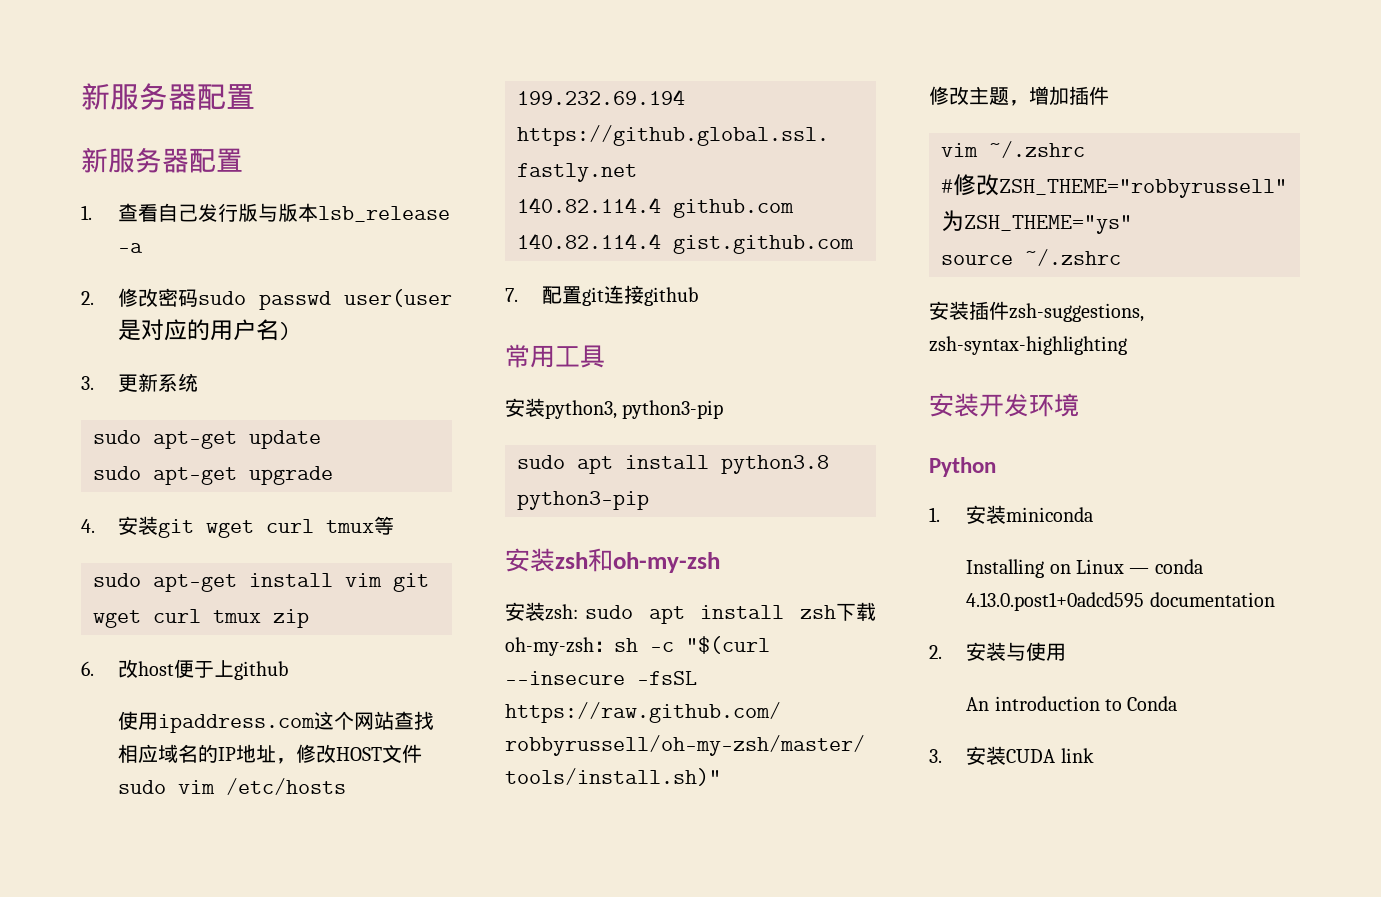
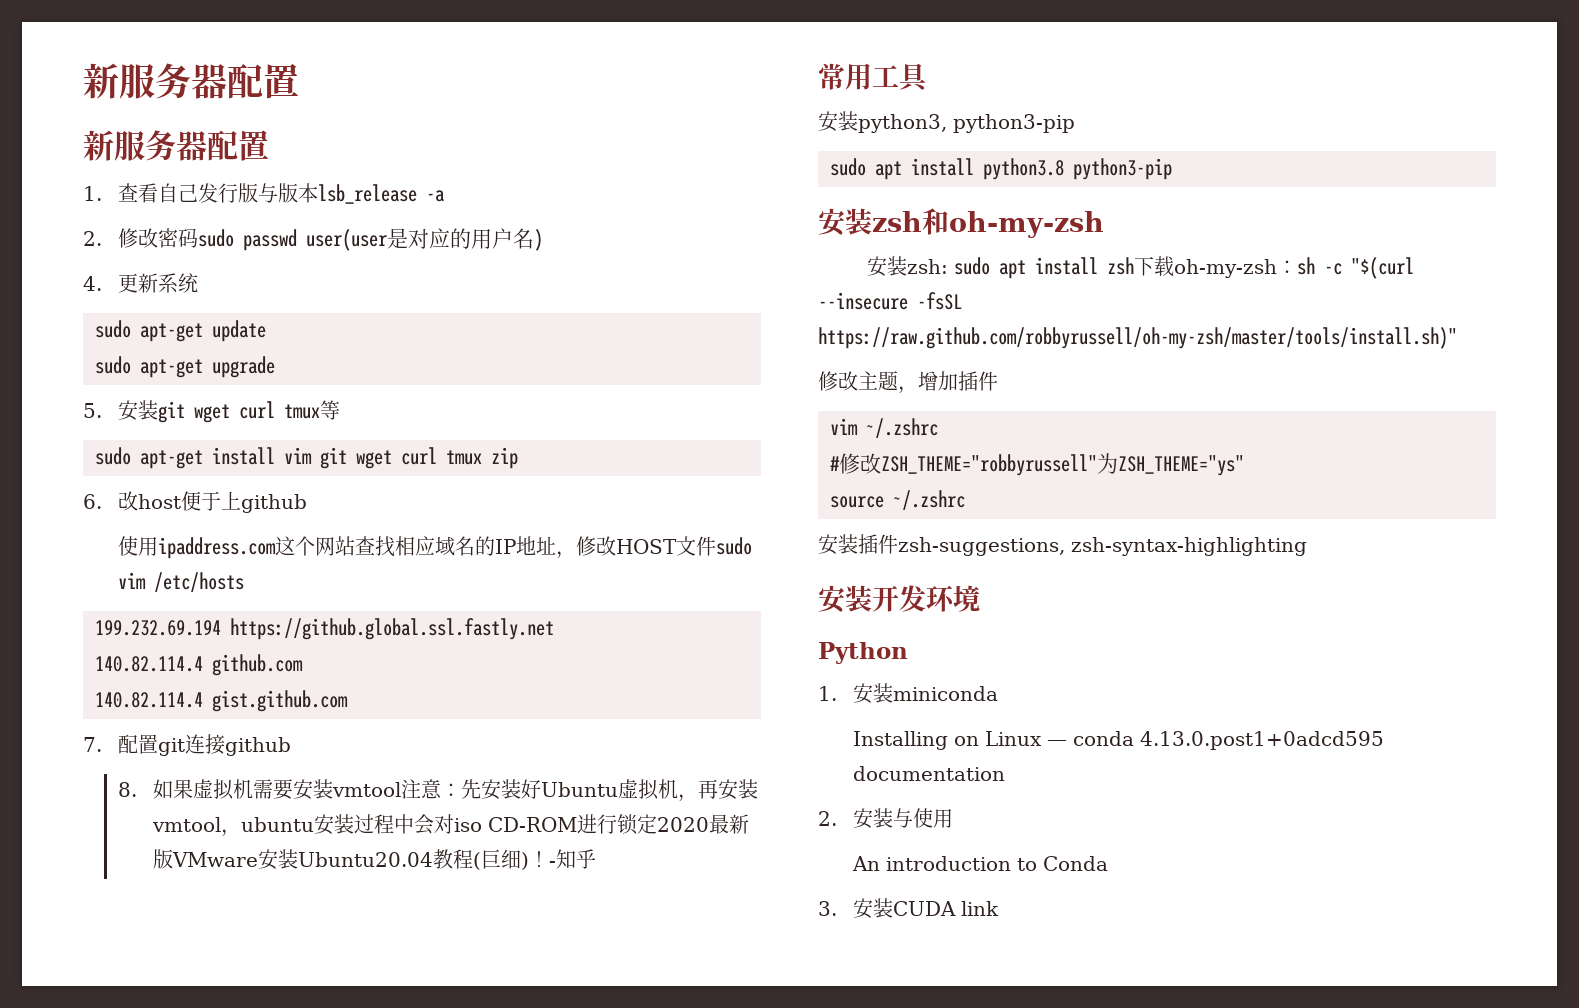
[81,376,94,390] 3. -> [83,276,102,291] 4.
[81,519,95,533] 4. -> [83,403,102,418] 5.
(699, 296) none -> [117,779,758,802] [151,814,749,837] [152,849,596,870] // 8.如果虚拟机需要安装vmtool注意：先安装好Ubuntu虚拟机，再安装vmtool，ubuntu安装过程中会对iso CD-ROM进行锁定2020最新版VMware安装Ubuntu20.04教程(巨细)！-知乎

